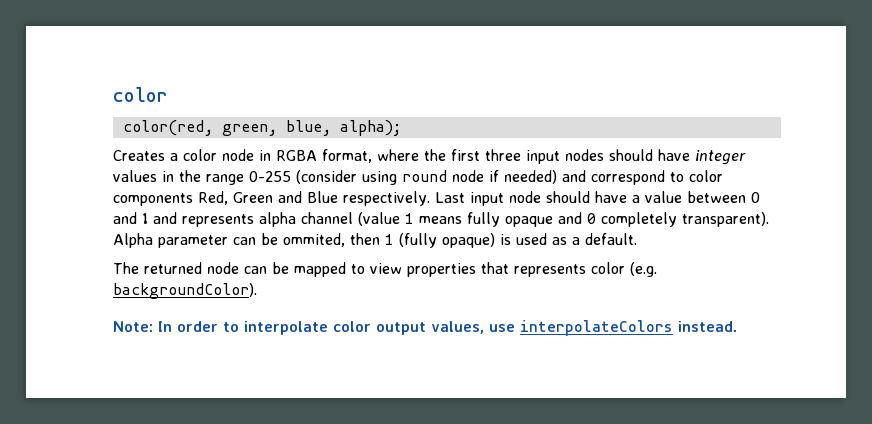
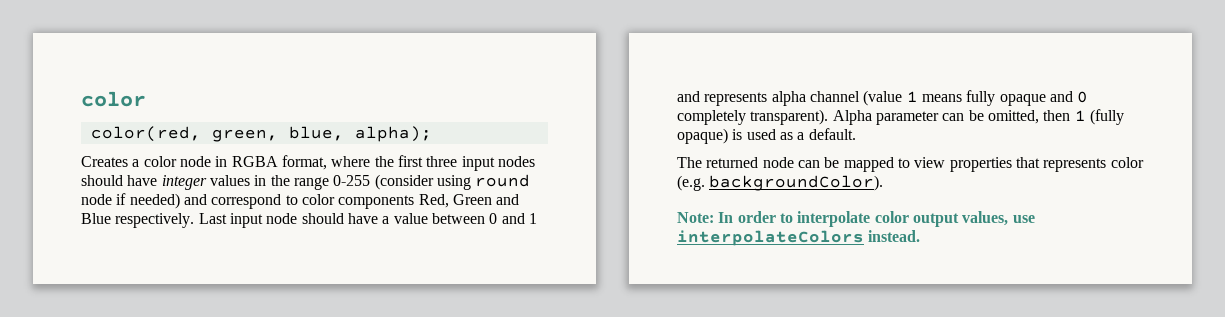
[283,233,345,247] ommited, -> [987,110,1039,124] omitted,

